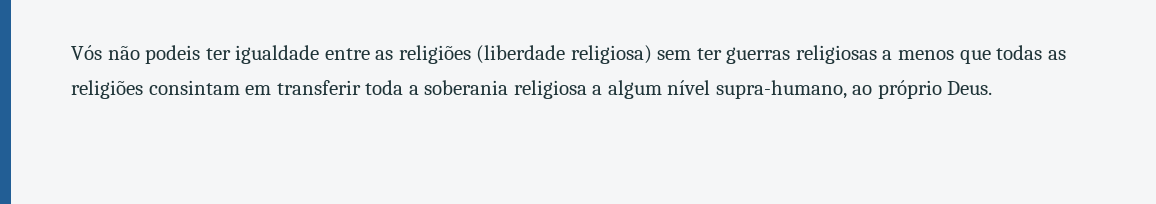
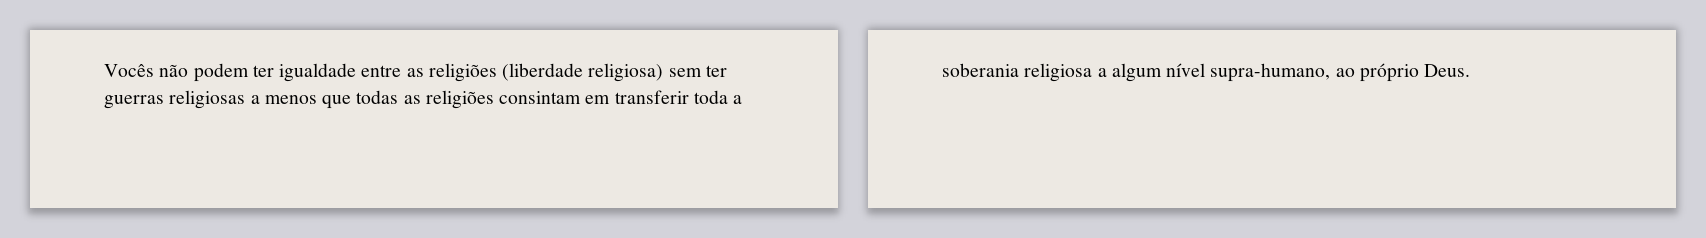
[71,45,201,64] Vós não podeis -> [104,63,249,82] Vocês não podem

